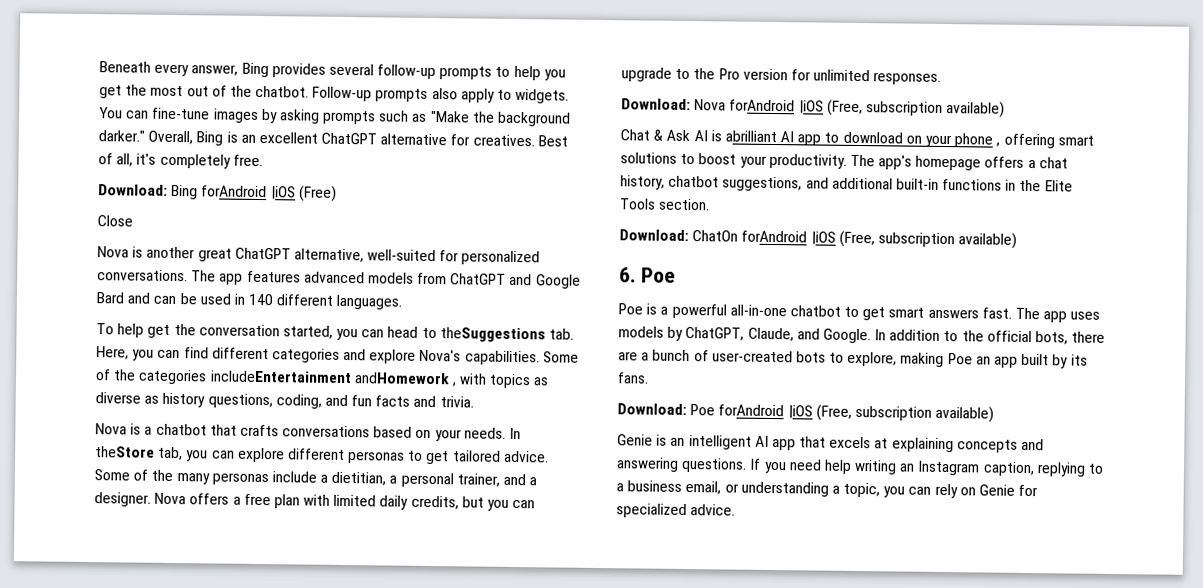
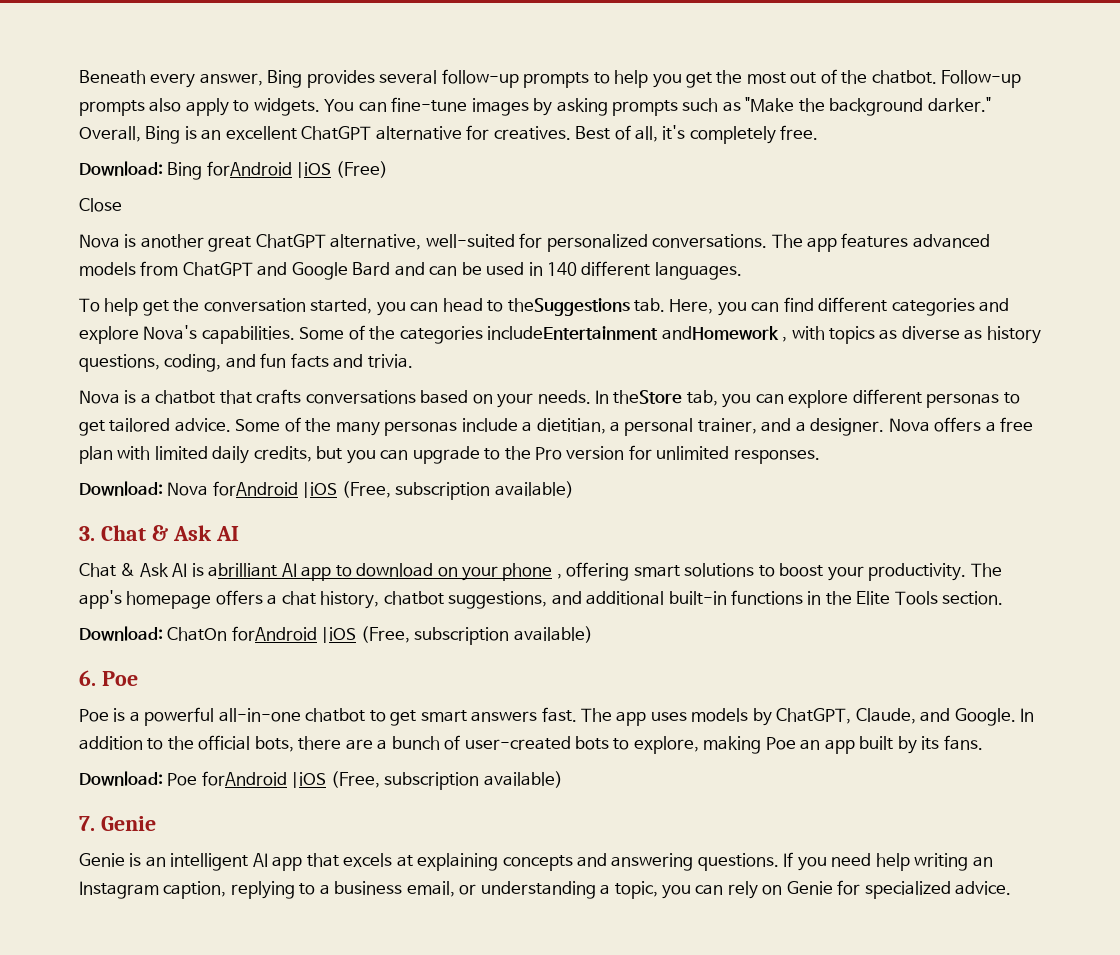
(1006, 109) none -> [79,525,239,541] // 3. Chat & Ask AI
(995, 414) none -> [79,816,156,831] // 7. Genie

